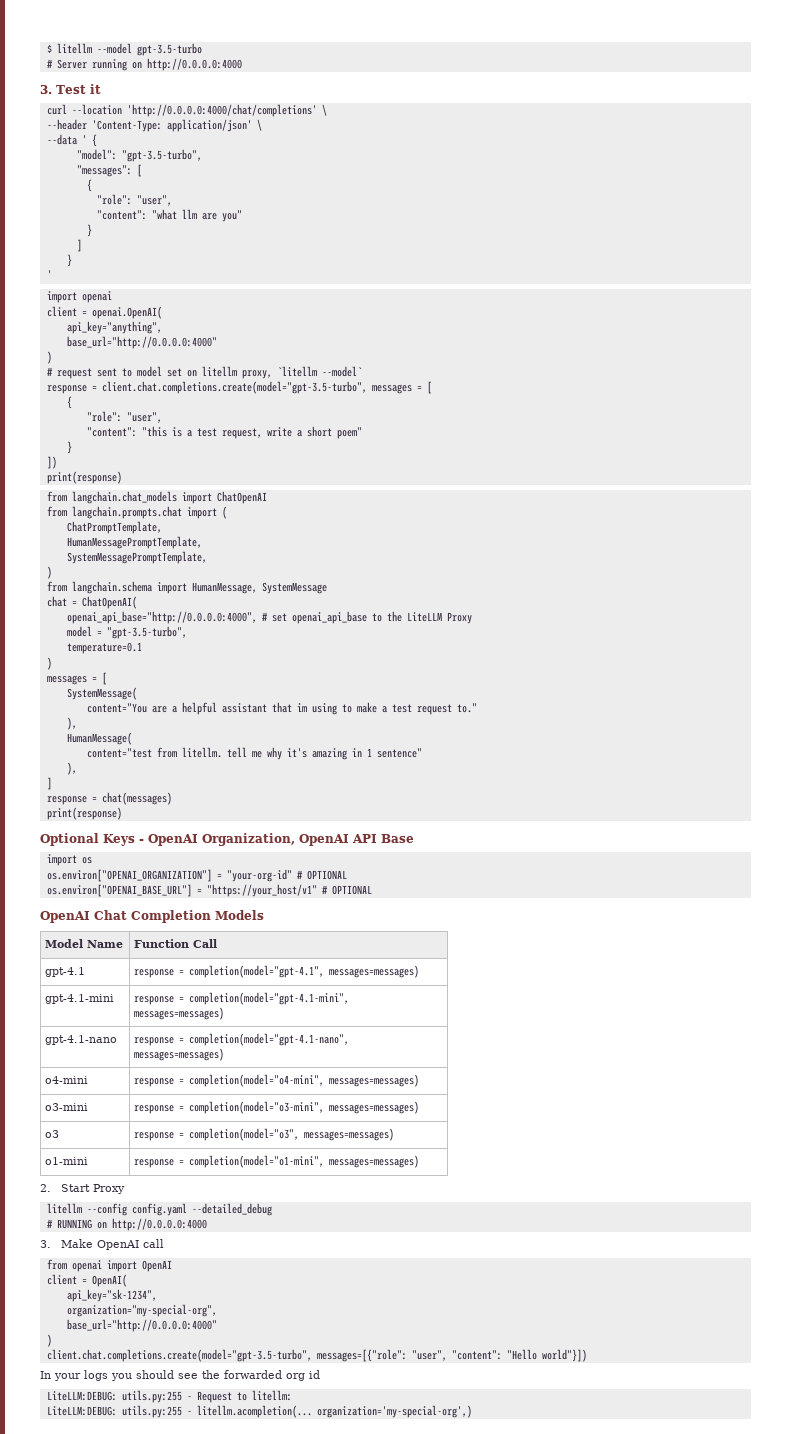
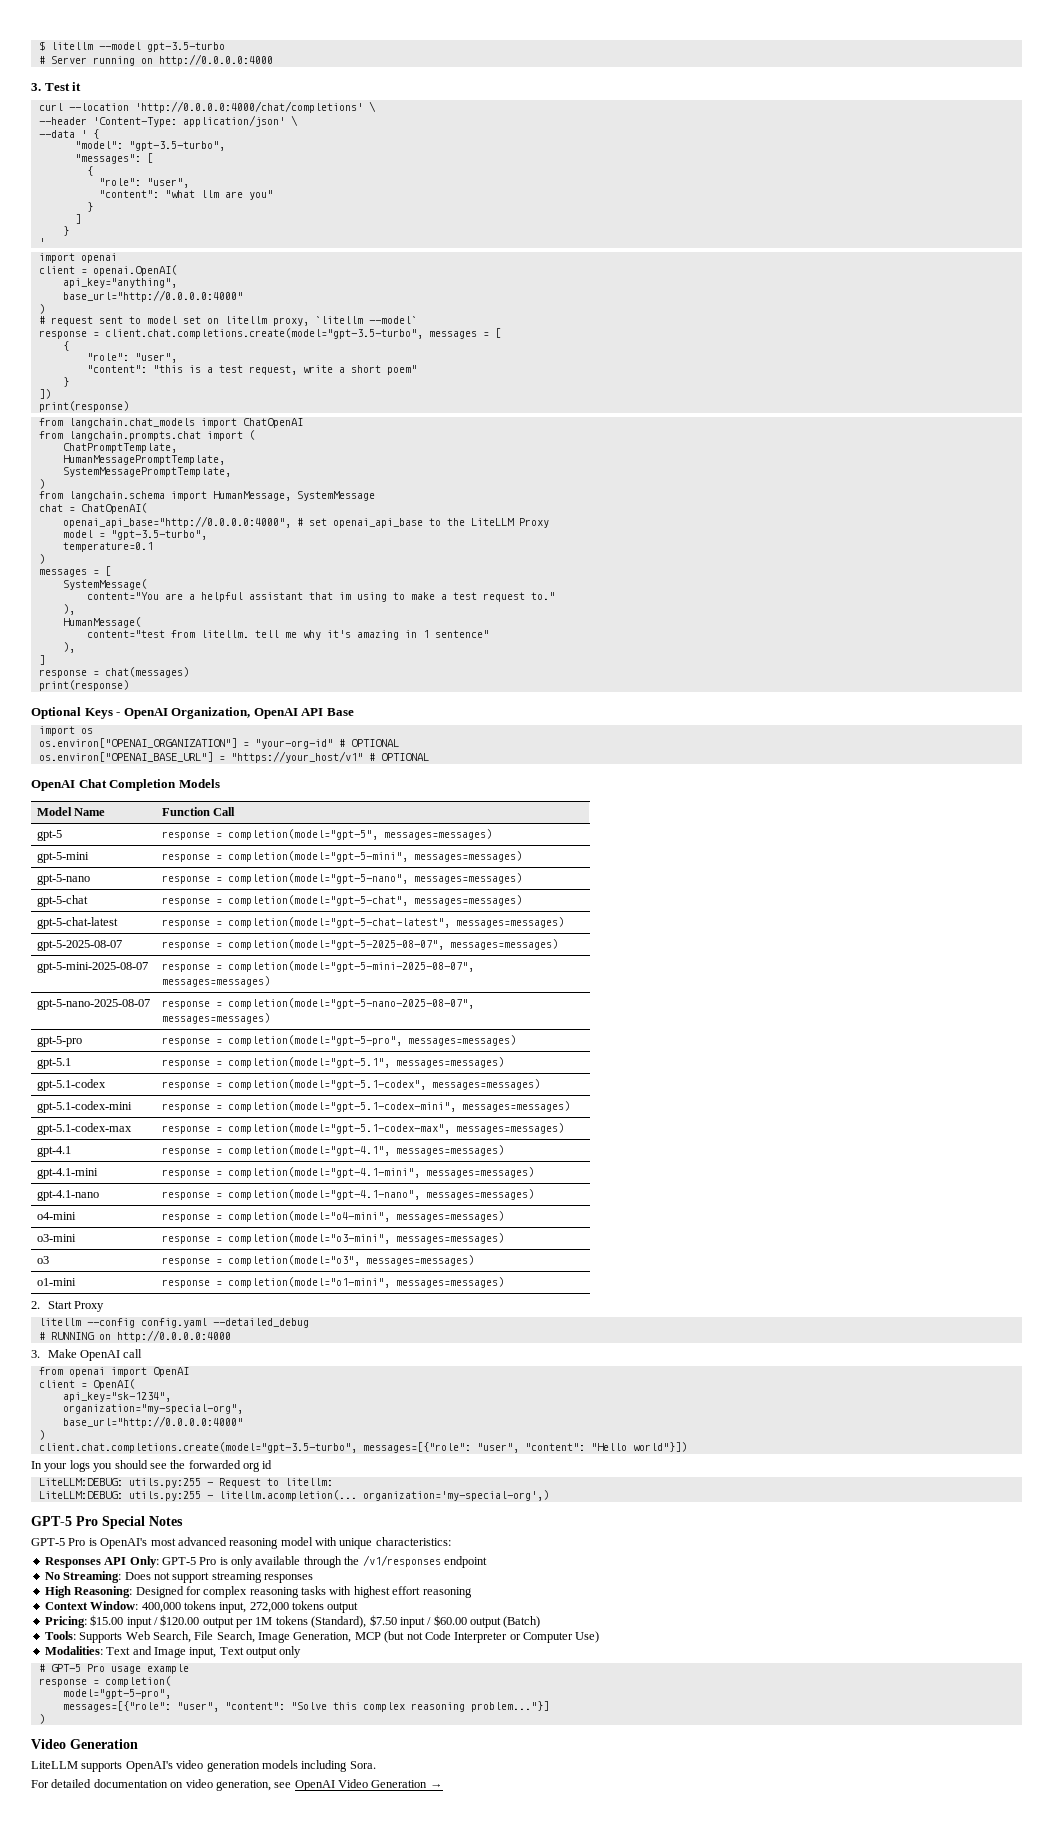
(218, 943) none -> [36,830,62,841] [161,829,492,840] [36,852,89,863] [161,851,522,862] [36,874,90,885] [161,873,522,884] [36,895,88,907] [161,895,522,906] [36,917,118,929] [161,917,564,928] [36,940,122,951] [161,939,558,950] [36,962,148,973] [161,961,474,972] [161,976,270,987] [36,999,150,1010] [161,998,474,1009] [161,1013,270,1024] [36,1036,82,1047] [161,1035,516,1046] [36,1058,71,1069] [161,1057,504,1068] [36,1079,106,1091] [161,1079,540,1090] [36,1101,132,1113] [161,1101,570,1112] [36,1123,132,1135] [161,1123,564,1134] // gpt-5 | response = completion(model="gpt-5", messages=messages) // gpt-5-mini | response = completion(model="gpt-5-mini", messages=messages) // gpt-5-nano | response = completion(model="gpt-5-nano", messages=messages) // gpt-5-chat | response = completion(model="gpt-5-chat", messages=messages) // gpt-5-chat-latest | response = completion(model="gpt-5-chat-latest", messages=messages) // gpt-5-2025-08-07 | response = completion(model="gpt-5-2025-08-07", messages=messages) // gpt-5-mini-2025-08-07 | response = completion(model="gpt-5-mini-2025-08-07", messages=messages) // gpt-5-nano-2025-08-07 | response = completion(model="gpt-5-nano-2025-08-07", messages=messages) // gpt-5-pro | response = completion(model="gpt-5-pro", messages=messages) // gpt-5.1 | response = completion(model="gpt-5.1", messages=messages) // gpt-5.1-codex | response = completion(model="gpt-5.1-codex", messages=messages) // gpt-5.1-codex-mini | response = completion(model="gpt-5.1-codex-mini", messages=messages) // gpt-5.1-codex-max | response = completion(model="gpt-5.1-codex-max", messages=messages)
(472, 1411) none -> [31,1516,183,1529] [31,1537,451,1549] [44,1555,487,1568] [44,1571,313,1583] [44,1586,472,1598] [44,1601,359,1613] [44,1615,541,1628] [44,1631,600,1643] [44,1646,302,1658] [38,1664,189,1674] [38,1676,171,1687] [62,1689,171,1699] [62,1701,549,1712] [38,1714,45,1724] [31,1739,138,1749] [31,1760,376,1772] [31,1779,443,1791] // GPT-5 Pro Special Notes // GPT-5 Pro is OpenAI's most advanced reasoning model with unique characteristics: // Responses API Only: GPT-5 Pro is only available through the /v1/responses endpoint // No Streaming: Does not support streaming responses // High Reasoning: Designed for complex reasoning tasks with highest effort reasoning // Context Window: 400,000 tokens input, 272,000 tokens output // Pricing: $15.00 input / $120.00 output per 1M tokens (Standard), $7.50 input / $60.00 output (Batch) // Tools: Supports Web Search, File Search, Image Generation, MCP (but not Code Interpreter or Computer Use) // Modalities: Text and Image input, Text output only // # GPT-5 Pro usage example // response = completion( // model="gpt-5-pro", // messages=[{"role": "user", "content": "Solve this complex reasoning problem..."}] // ) // Video Generation // LiteLLM supports OpenAI's video generation models including Sora. // For detailed documentation on video generation, see OpenAI Video Generation →

